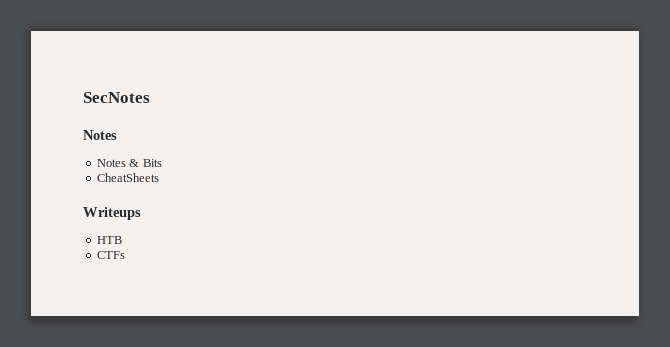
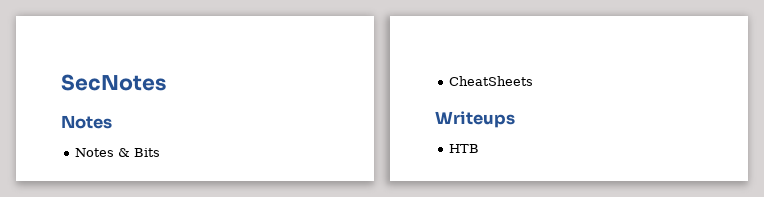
[96,251,125,259] // CTFs -> (480, 148) none

